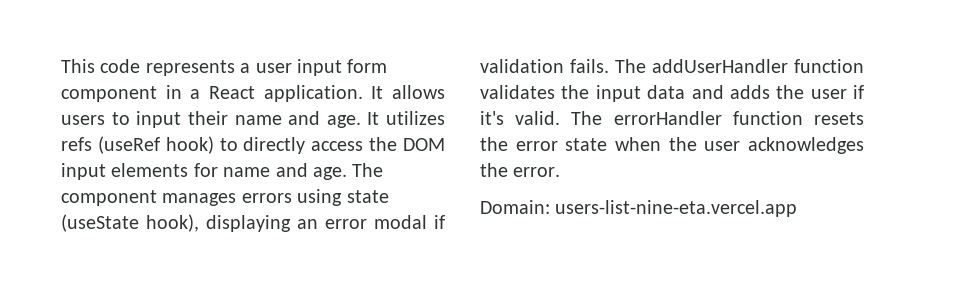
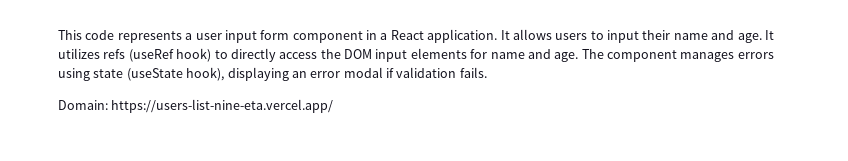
[615,59,864,73] [480,85,864,102] [480,111,864,125] [480,137,864,154] [480,163,561,177] The addUserHandler function validates the input data and adds the user if it's valid. The errorHandler function resets the error state when the user acknowledges the error. -> (487, 72) none
[555,200,798,217] users-list-nine-eta.vercel.app -> [111,99,334,113] https://users-list-nine-eta.vercel.app/

